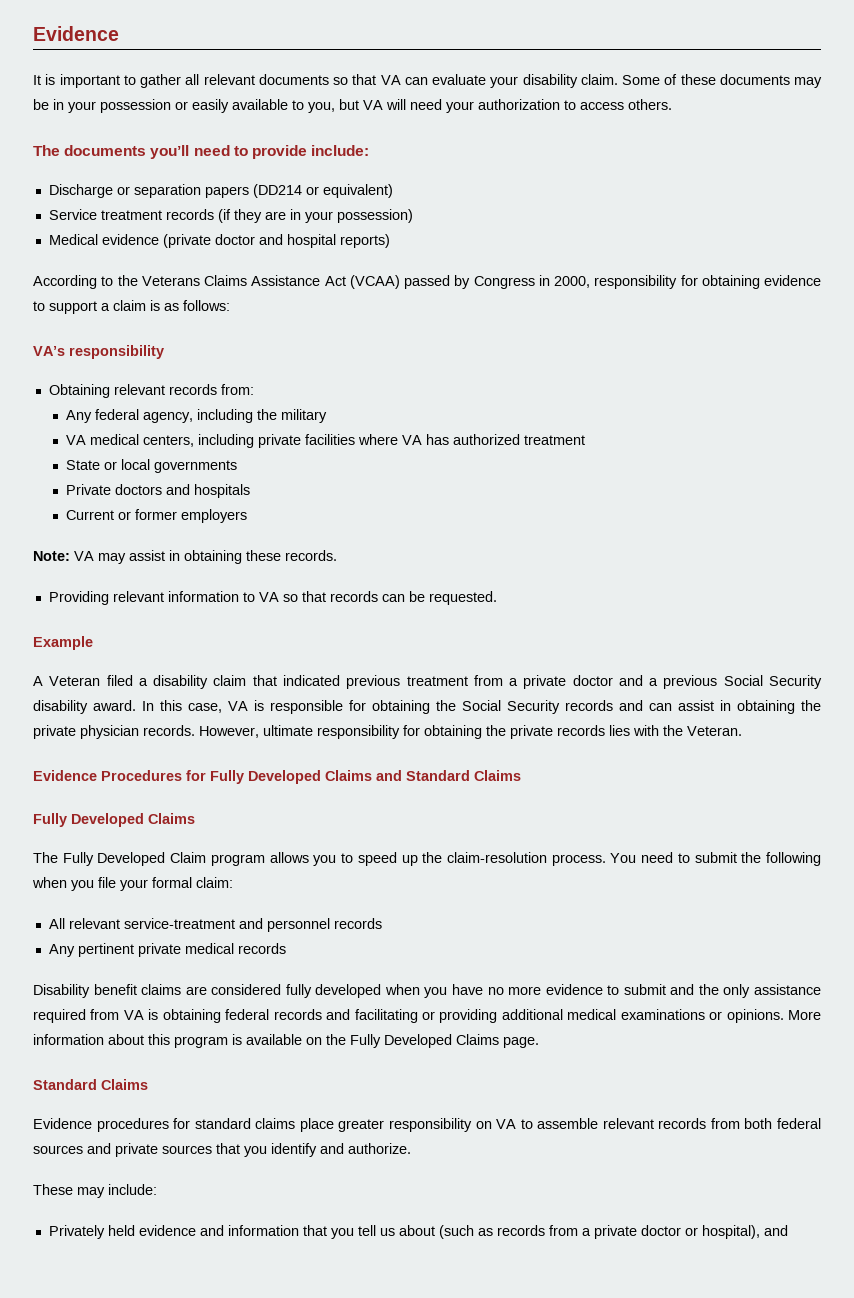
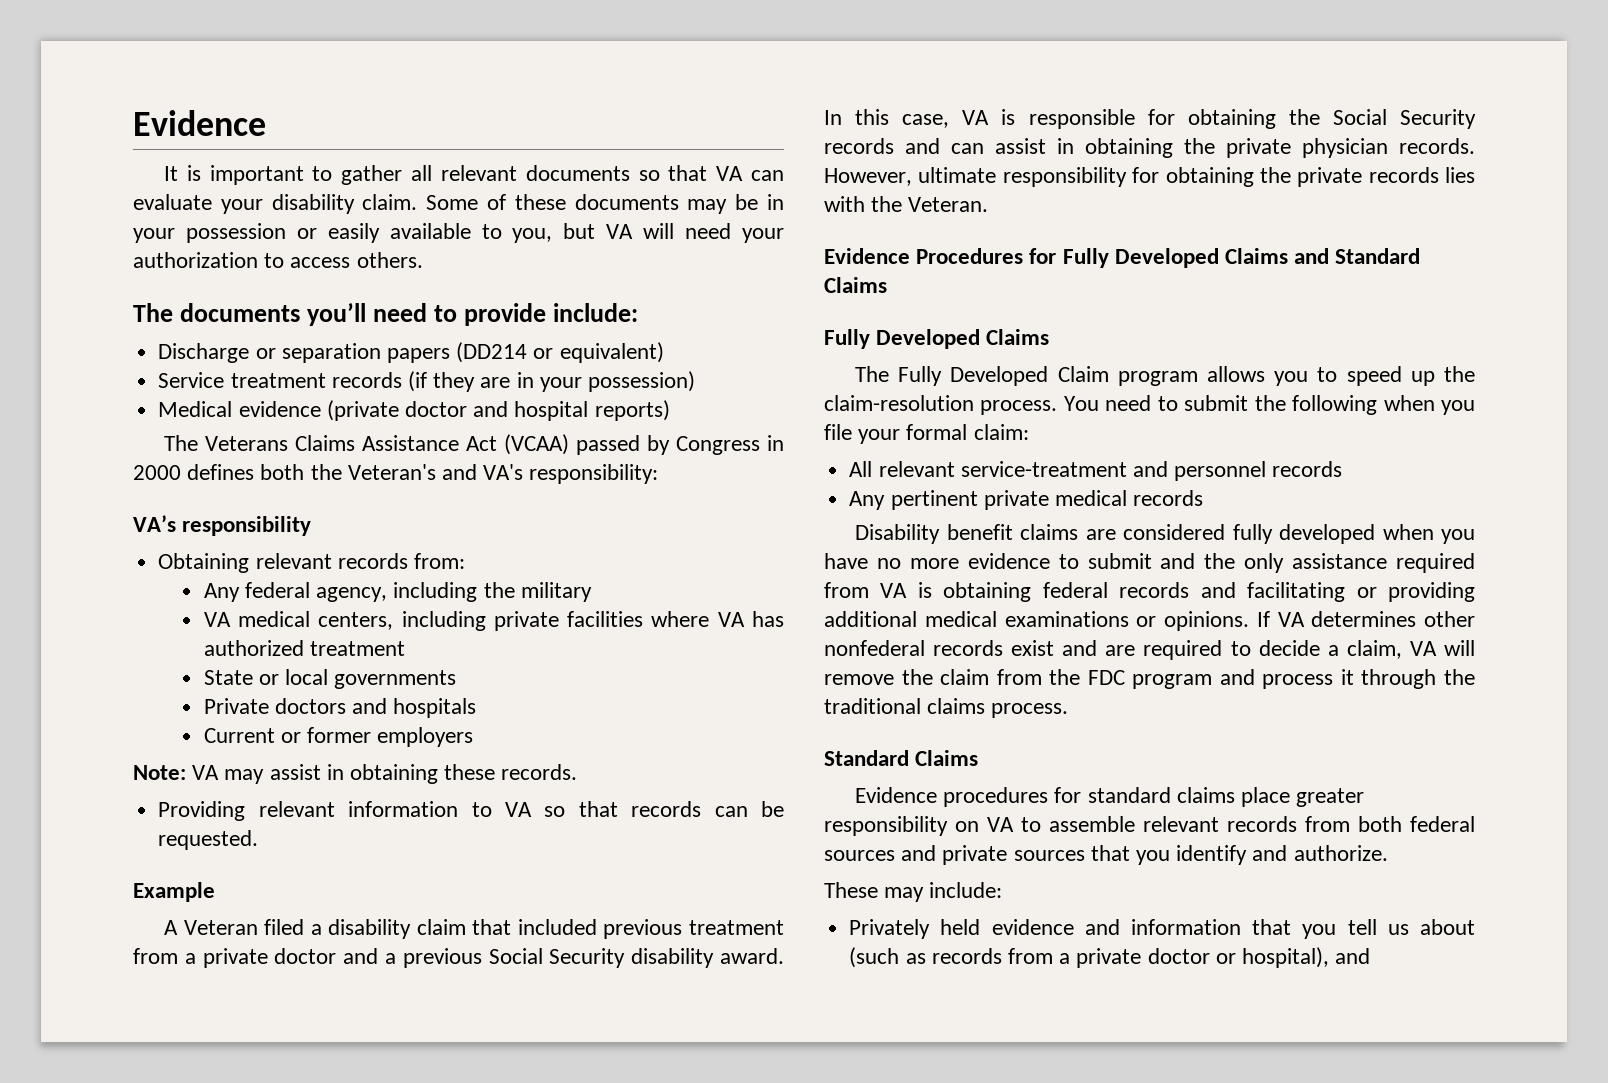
[33,275,138,289] According to the -> [164,435,199,451] The
[554,275,821,289] [33,300,230,314] 2000, responsibility for obtaining evidence to support a claim is as follows: -> [133,464,659,484] 2000 defines both the Veteran's and VA's responsibility:
[282,675,340,686] indicated -> [517,919,597,935] included
[788,1010,821,1020] [33,1034,539,1048] More information about this program is available on the Fully Developed Claims page. -> [1256,611,1475,627] [824,640,1475,660] [824,669,1475,689] [824,698,1069,718] If VA determines other nonfederal records exist and are required to decide a claim, VA will remove the claim from the FDC program and process it through the traditional claims process.

